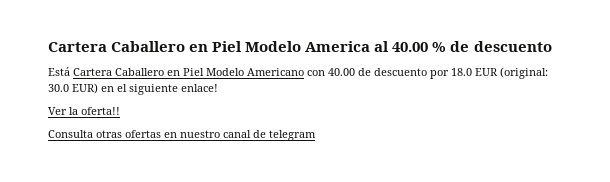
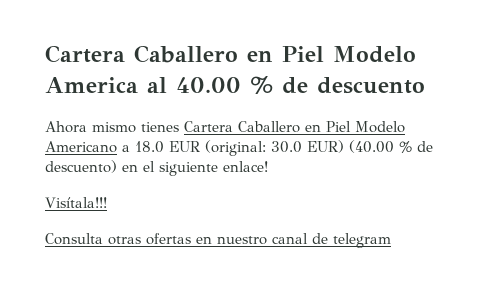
[48,67,70,76] Está -> [45,121,179,133] Ahora mismo tienes
[307,68,449,79] con 40.00 de descuento por -> [122,145,130,152] a
(98, 88) none -> [349,140,433,153] [45,160,117,173] (40.00 % de descuento)
[48,107,120,115] Ver la oferta!! -> [45,197,107,208] Visítala!!!

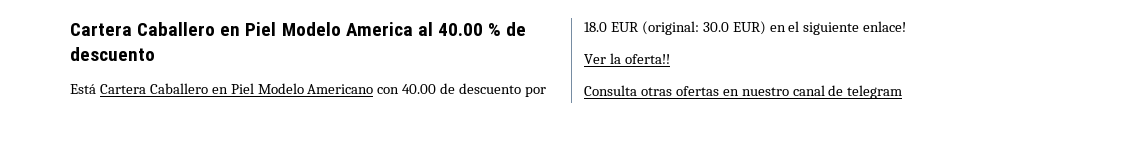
[45,121,179,133] Ahora mismo tienes -> [70,84,96,94] Está
[122,145,130,152] a -> [377,83,547,97] con 40.00 de descuento por
[349,140,433,153] [45,160,117,173] (40.00 % de descuento) -> (766, 28) none
[45,197,107,208] Visítala!!! -> [584,53,670,64] Ver la oferta!!

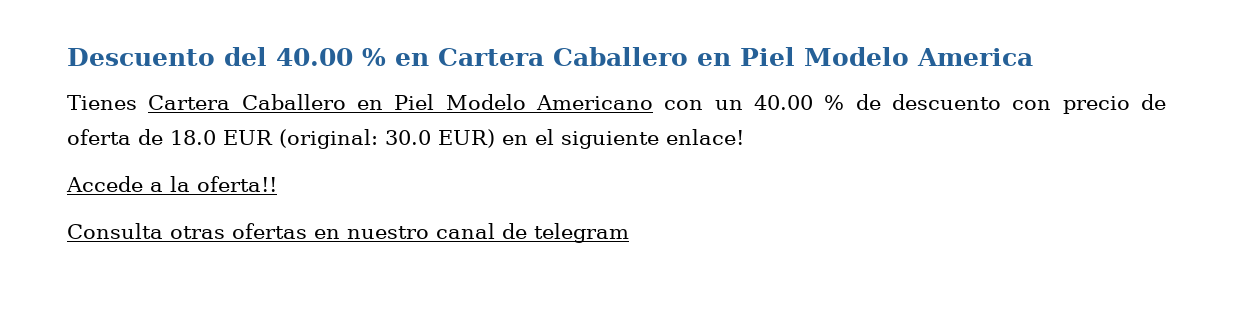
(70, 29) none -> [67,47,429,66] Descuento del 40.00 % en
[417,22,527,36] [70,47,155,61] [70,84,96,94] al 40.00 % de descuento // Está -> [67,95,137,110] // Tienes
[402,83,547,97] 40.00 de descuento por -> [714,94,1167,114] [67,129,163,145] un 40.00 % de descuento con precio de oferta de
[584,54,606,64] Ver -> [66,176,163,192] Accede a

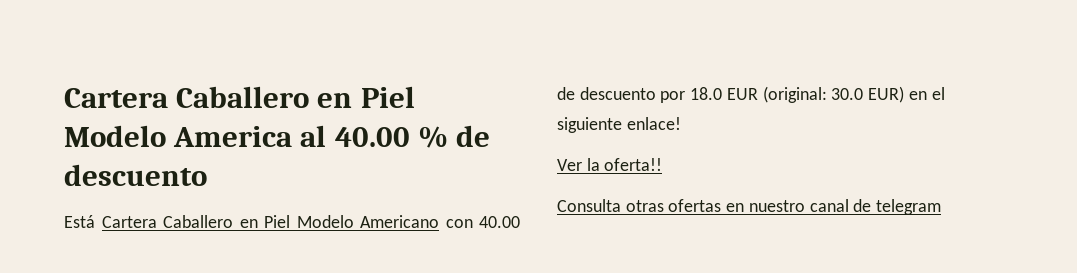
[67,47,429,66] Descuento del 40.00 % en -> (64, 98) none
[67,95,137,110] // Tienes -> [300,125,491,148] [64,164,207,186] [64,215,95,228] al 40.00 % de descuento // Está
[714,94,1167,114] [67,129,163,145] un 40.00 % de descuento con precio de oferta de -> [479,216,520,228] [557,87,686,103] 40.00 de descuento por
[66,176,163,192] Accede a -> [557,159,582,171] Ver

